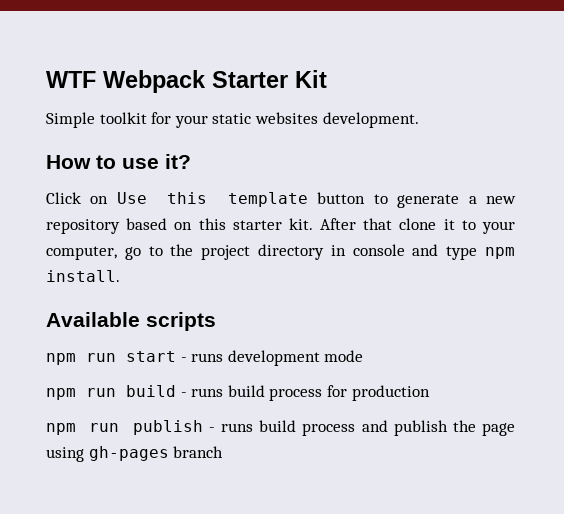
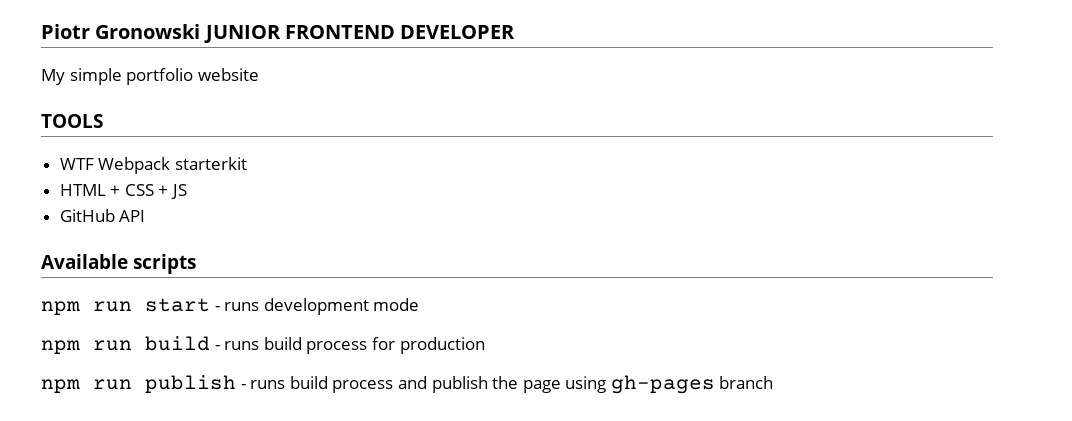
[46,70,327,93] [46,112,419,128] [46,154,191,169] [46,192,517,208] [46,218,515,234] [46,244,515,260] [46,270,120,282] WTF Webpack Starter Kit // Simple toolkit for your static websites development. // How to use it? // Click on Use this template button to generate a new repository based on this starter kit. After that clone it to your computer, go to the project directory in console and type npm install. -> [41,24,516,43] [41,68,259,85] [41,114,103,128] [59,157,247,174] [59,184,188,199] [59,209,146,222] Piotr Gronowski JUNIOR FRONTEND DEVELOPER // My simple portfolio website // TOOLS // WTF Webpack starterkit // HTML + CSS + JS // GitHub API

